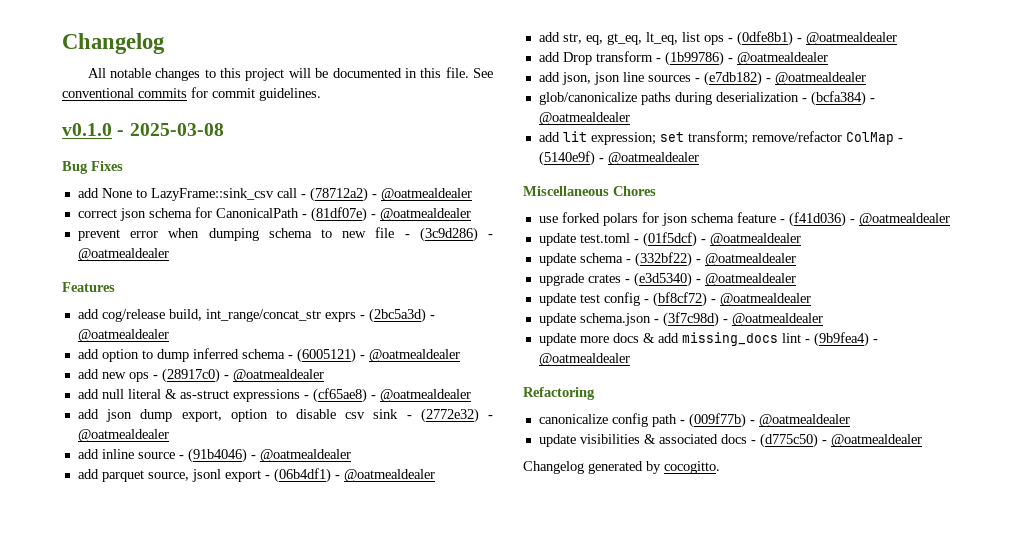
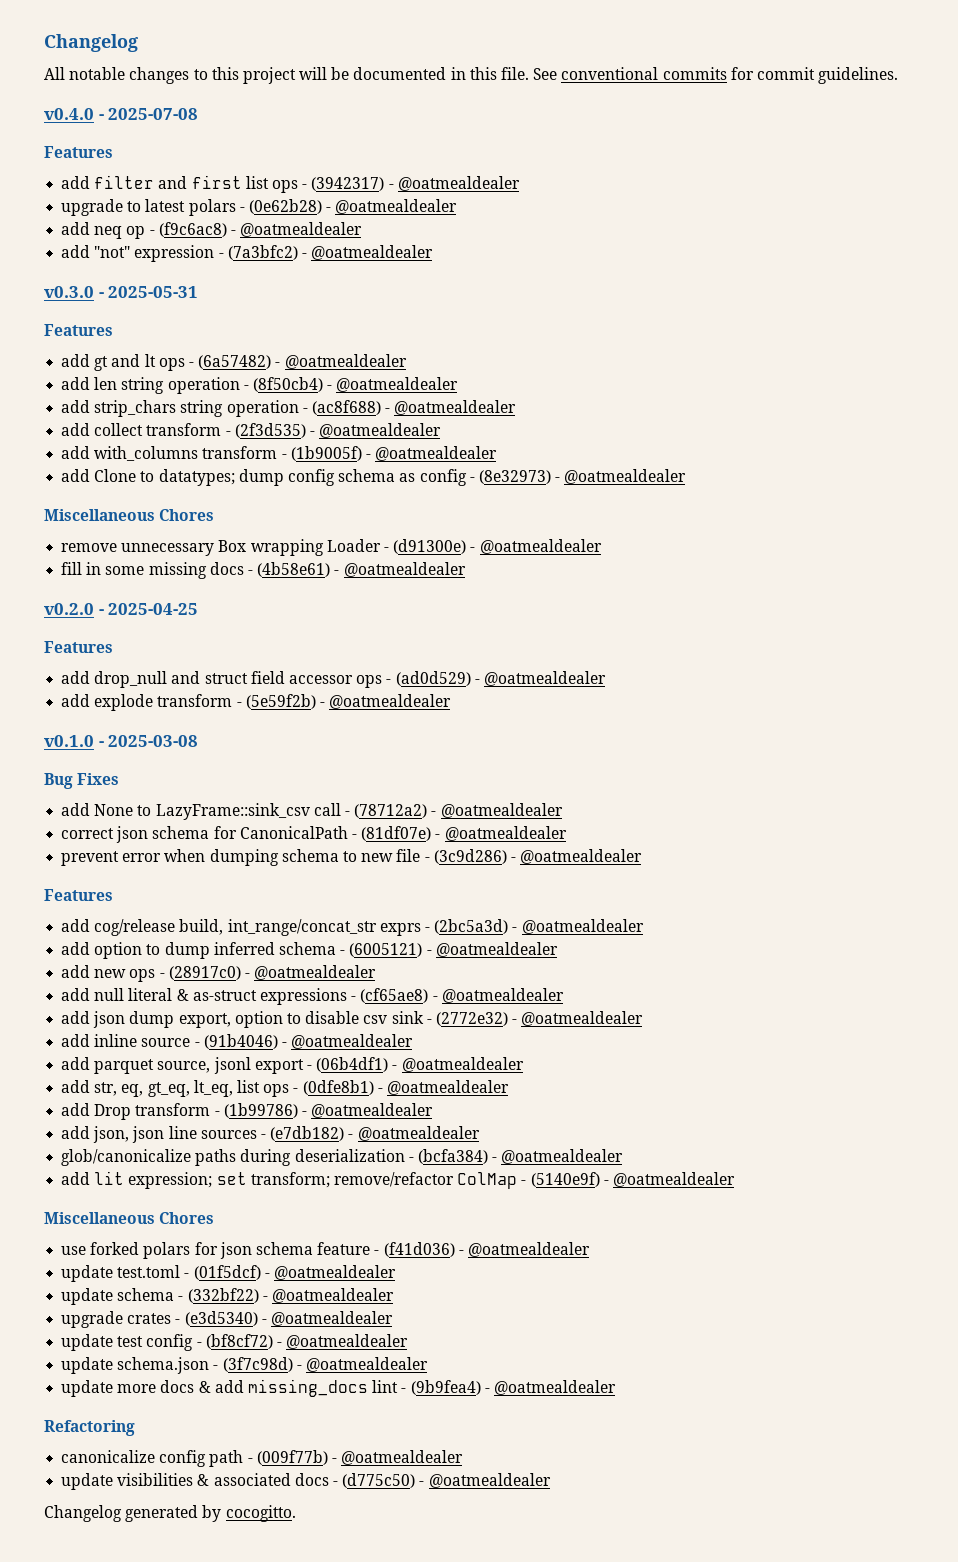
(321, 94) none -> [44,108,199,120] [44,146,113,158] [61,175,520,193] [61,199,458,216] [61,222,363,239] [61,245,434,262] [44,286,199,298] [44,324,113,336] [61,354,407,371] [61,377,459,394] [61,400,517,417] [61,423,442,438] [61,446,498,461] [61,469,687,486] [44,509,215,521] [61,539,602,556] [61,562,466,579] [44,603,199,615] [44,641,113,653] [61,671,606,688] [61,694,452,711] // v0.4.0 - 2025-07-08 // Features // add filter and first list ops - (3942317) - @oatmealdealer // upgrade to latest polars - (0e62b28) - @oatmealdealer // add neq op - (f9c6ac8) - @oatmealdealer // add "not" expression - (7a3bfc2) - @oatmealdealer // v0.3.0 - 2025-05-31 // Features // add gt and lt ops - (6a57482) - @oatmealdealer // add len string operation - (8f50cb4) - @oatmealdealer // add strip_chars string operation - (ac8f688) - @oatmealdealer // add collect transform - (2f3d535) - @oatmealdealer // add with_columns transform - (1b9005f) - @oatmealdealer // add Clone to datatypes; dump config schema as config - (8e32973) - @oatmealdealer // Miscellaneous Chores // remove unnecessary Box wrapping Loader - (d91300e) - @oatmealdealer // fill in some missing docs - (4b58e61) - @oatmealdealer // v0.2.0 - 2025-04-25 // Features // add drop_null and struct field accessor ops - (ad0d529) - @oatmealdealer // add explode transform - (5e59f2b) - @oatmealdealer

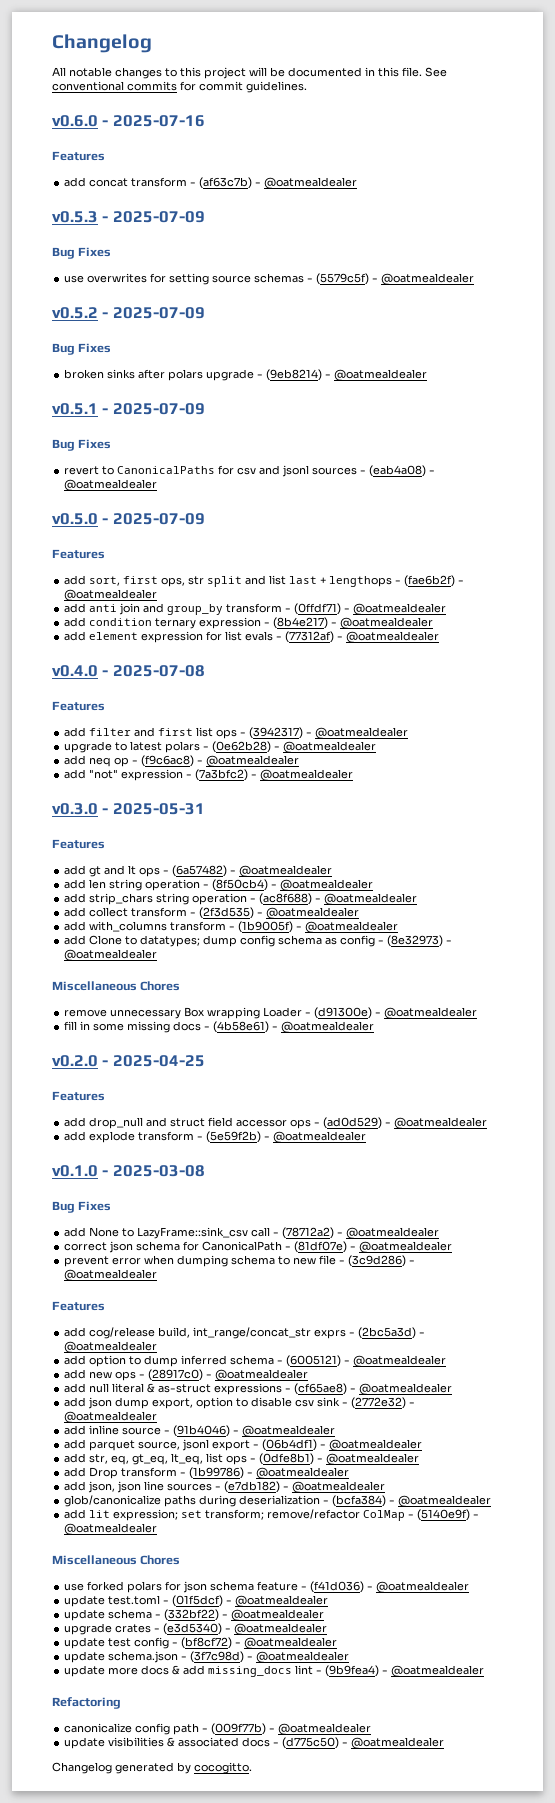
(899, 75) none -> [52,115,205,127] [52,151,105,161] [64,177,358,189] [52,211,205,223] [52,247,112,259] [64,273,475,285] [52,307,205,319] [52,343,112,355] [64,369,428,381] [52,403,205,415] [52,439,112,451] [64,465,436,477] [64,479,158,491] [52,513,205,525] [52,549,105,559] [64,575,465,587] [64,589,158,601] [64,603,447,615] [64,617,434,629] [64,631,440,643] // v0.6.0 - 2025-07-16 // Features // add concat transform - (af63c7b) - @oatmealdealer // v0.5.3 - 2025-07-09 // Bug Fixes // use overwrites for setting source schemas - (5579c5f) - @oatmealdealer // v0.5.2 - 2025-07-09 // Bug Fixes // broken sinks after polars upgrade - (9eb8214) - @oatmealdealer // v0.5.1 - 2025-07-09 // Bug Fixes // revert to CanonicalPaths for csv and jsonl sources - (eab4a08) - @oatmealdealer // v0.5.0 - 2025-07-09 // Features // add sort, first ops, str split and list last + lengthops - (fae6b2f) - @oatmealdealer // add anti join and group_by transform - (0ffdf71) - @oatmealdealer // add condition ternary expression - (8b4e217) - @oatmealdealer // add element expression for list evals - (77312af) - @oatmealdealer

